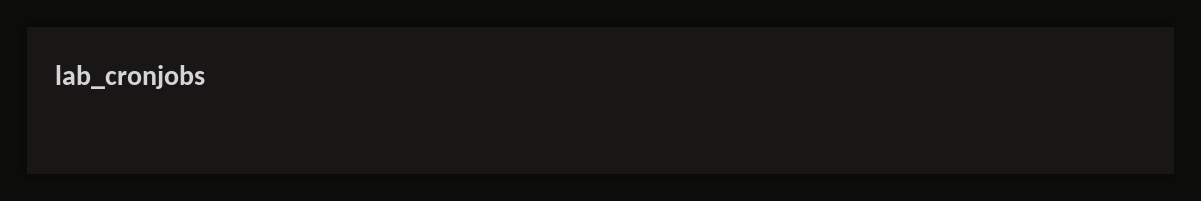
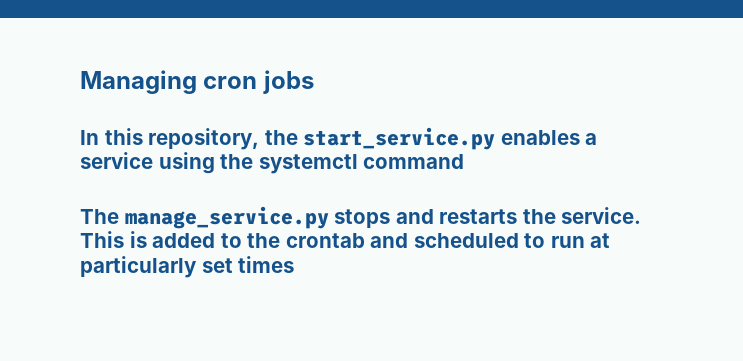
[55,65,205,89] lab_cronjobs -> [80,70,314,94] [80,127,598,150] [80,152,465,174] [80,206,642,229] [80,231,611,248] [80,256,295,278] Managing cron jobs // In this repository, the start_service.py enables a service using the systemctl command // The manage_service.py stops and restarts the service. This is added to the crontab and scheduled to run at particularly set times

